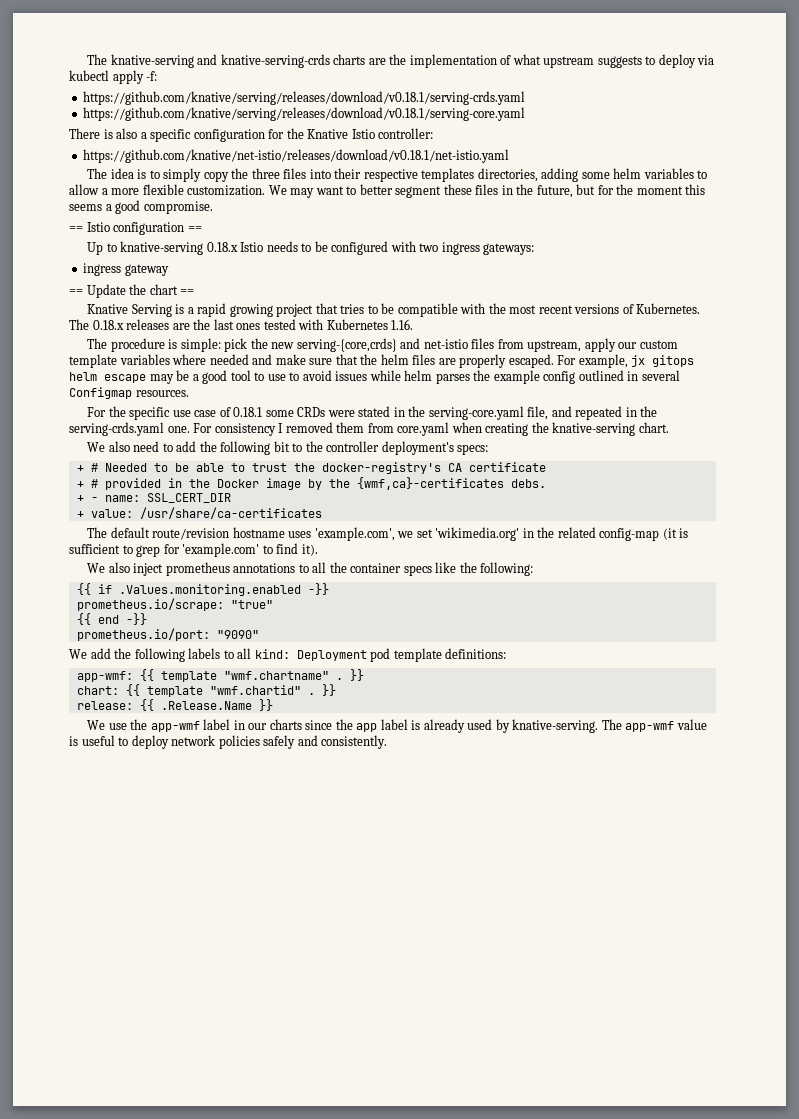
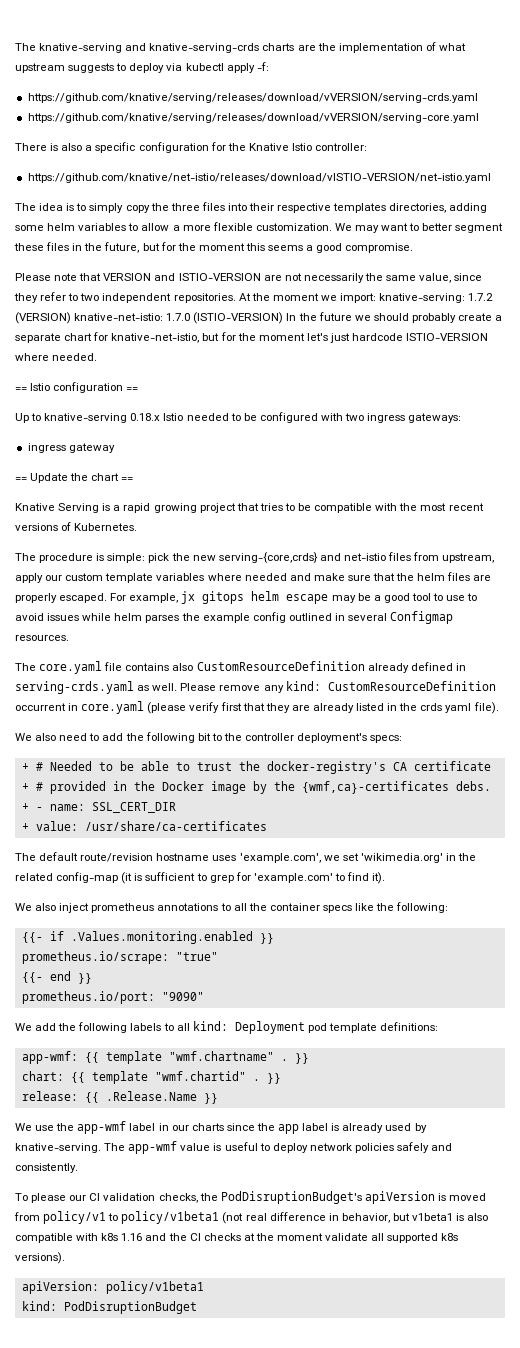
[83,91,526,105] [83,107,526,121] https://github.com/knative/serving/releases/download/v0.18.1/serving-crds.yaml // https://github.com/knative/serving/releases/download/v0.18.1/serving-core.yaml -> [27,93,478,103] [27,113,479,123] https://github.com/knative/serving/releases/download/vVERSION/serving-crds.yaml // https://github.com/knative/serving/releases/download/vVERSION/serving-core.yaml
[83,149,510,163] https://github.com/knative/net-istio/releases/download/v0.18.1/net-istio.yaml -> [27,173,491,183] https://github.com/knative/net-istio/releases/download/vISTIO-VERSION/net-istio.yaml
(213, 207) none -> [15,273,483,283] [14,292,494,303] [15,312,503,324] [15,332,489,343] [15,353,98,361] // Please note that VERSION and ISTIO-VERSION are not necessarily the same value, since they refer to two independent repositories. At the moment we import: knative-serving: 1.7.2 (VERSION) knative-net-istio: 1.7.0 (ISTIO-VERSION) In the future we should probably create a separate chart for knative-net-istio, but for the moment let's just hardcode ISTIO-VERSION where needed.
[266,241,298,252] needs -> [186,413,229,421] needed
[69,319,414,330] The 0.18.x releases are the last ones tested with Kubernetes 1.16. -> (138, 527) none
[87,406,658,420] [69,422,669,436] For the specific use case of 0.18.1 some CRDs were stated in the serving-core.yaml file, and repeated in the serving-crds.yaml one. For consistency I removed them from core.yaml when creating the knative-serving chart. -> [15,661,466,674] [15,681,496,694] [15,701,499,714] The core.yaml file contains also CustomResourceDefinition already defined in serving-crds.yaml as well. Please remove any kind: CustomResourceDefinition occurrent in core.yaml (please verify first that they are already listed in the crds yaml file).
[76,583,91,595] {{ -> [21,932,43,943] {{-
[307,583,329,595] -}} -> [259,933,274,944] }}
[76,613,147,625] {{ end -}} -> [21,971,92,984] {{- end }}
(388, 742) none -> [15,1191,487,1204] [14,1211,489,1224] [15,1233,459,1243] [15,1252,65,1264] [21,1281,204,1294] [21,1301,197,1314] // To please our CI validation checks, the PodDisruptionBudget's apiVersion is moved from policy/v1 to policy/v1beta1 (not real difference in behavior, but v1beta1 is also compatible with k8s 1.16 and the CI checks at the moment validate all supported k8s versions). // apiVersion: policy/v1beta1 // kind: PodDisruptionBudget

